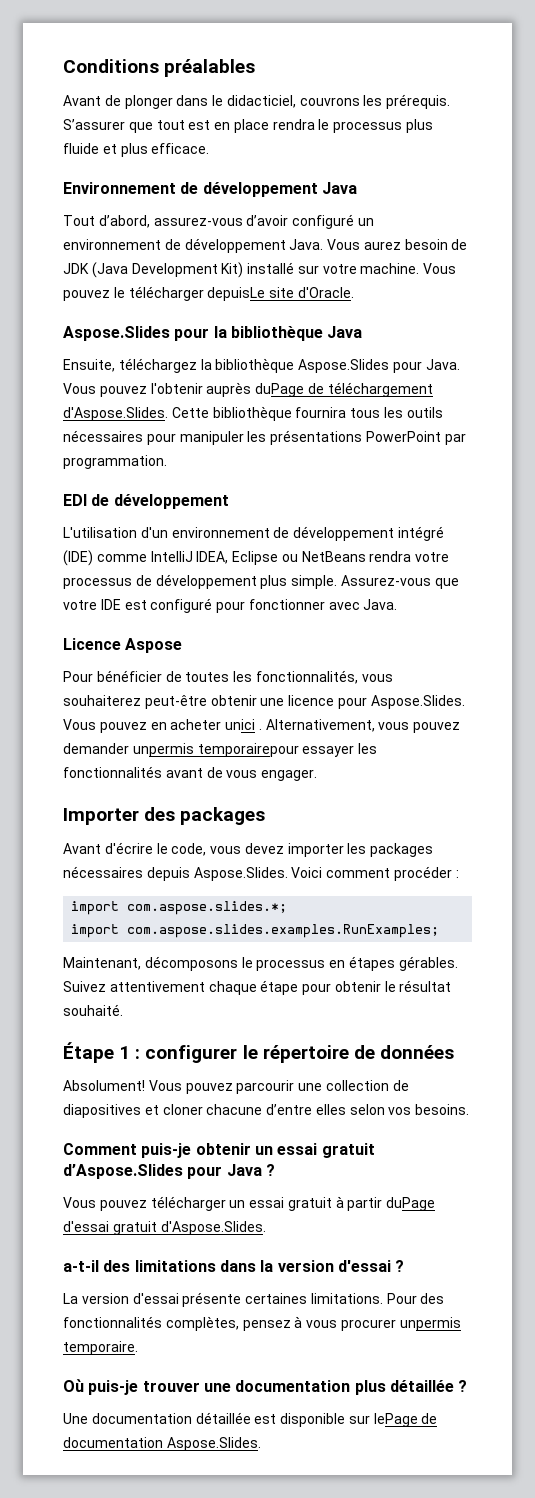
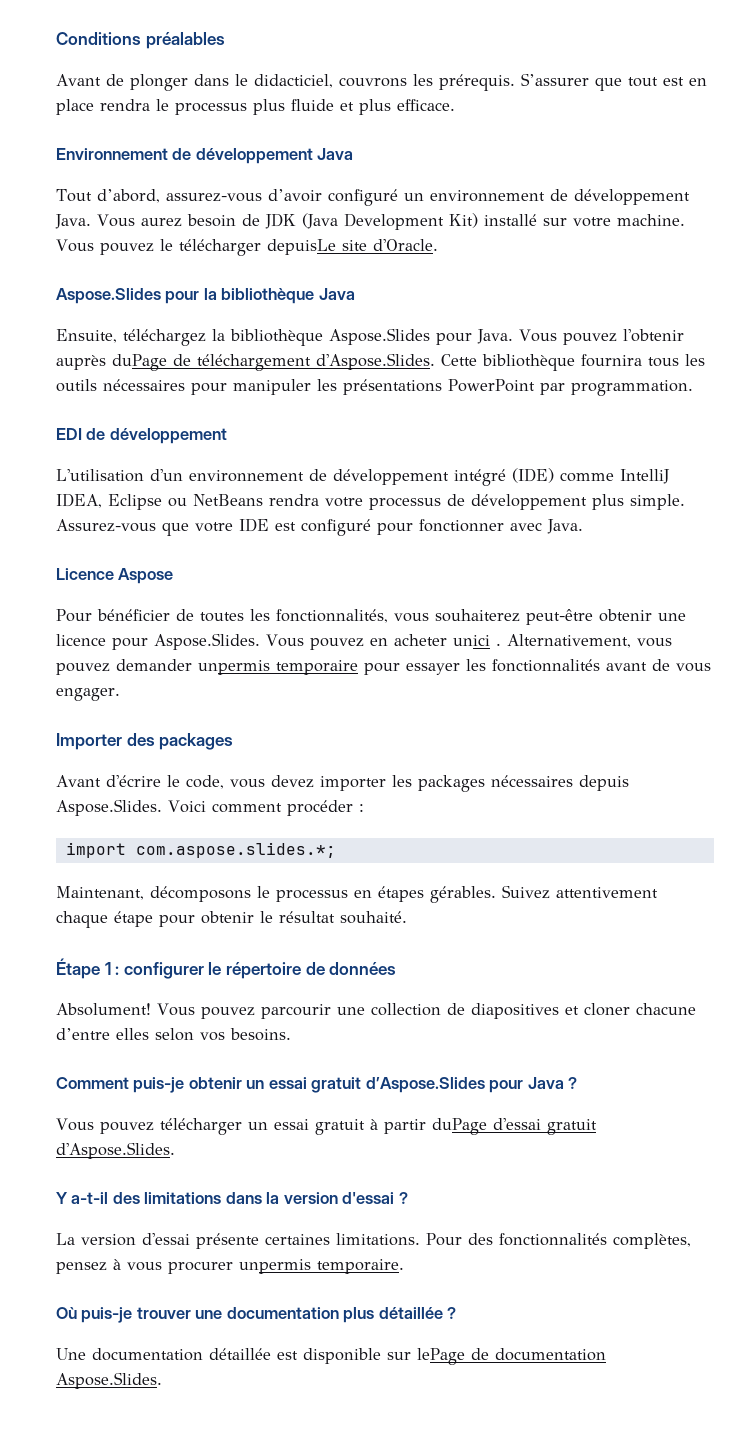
[197,743,299,757] temporairepour -> [276,660,400,675] temporaire pour
[71,924,440,938] // import com.aspose.slides.examples.RunExamples; -> (336, 850) none
(266, 1228) none -> [56,1192,68,1204] Y

